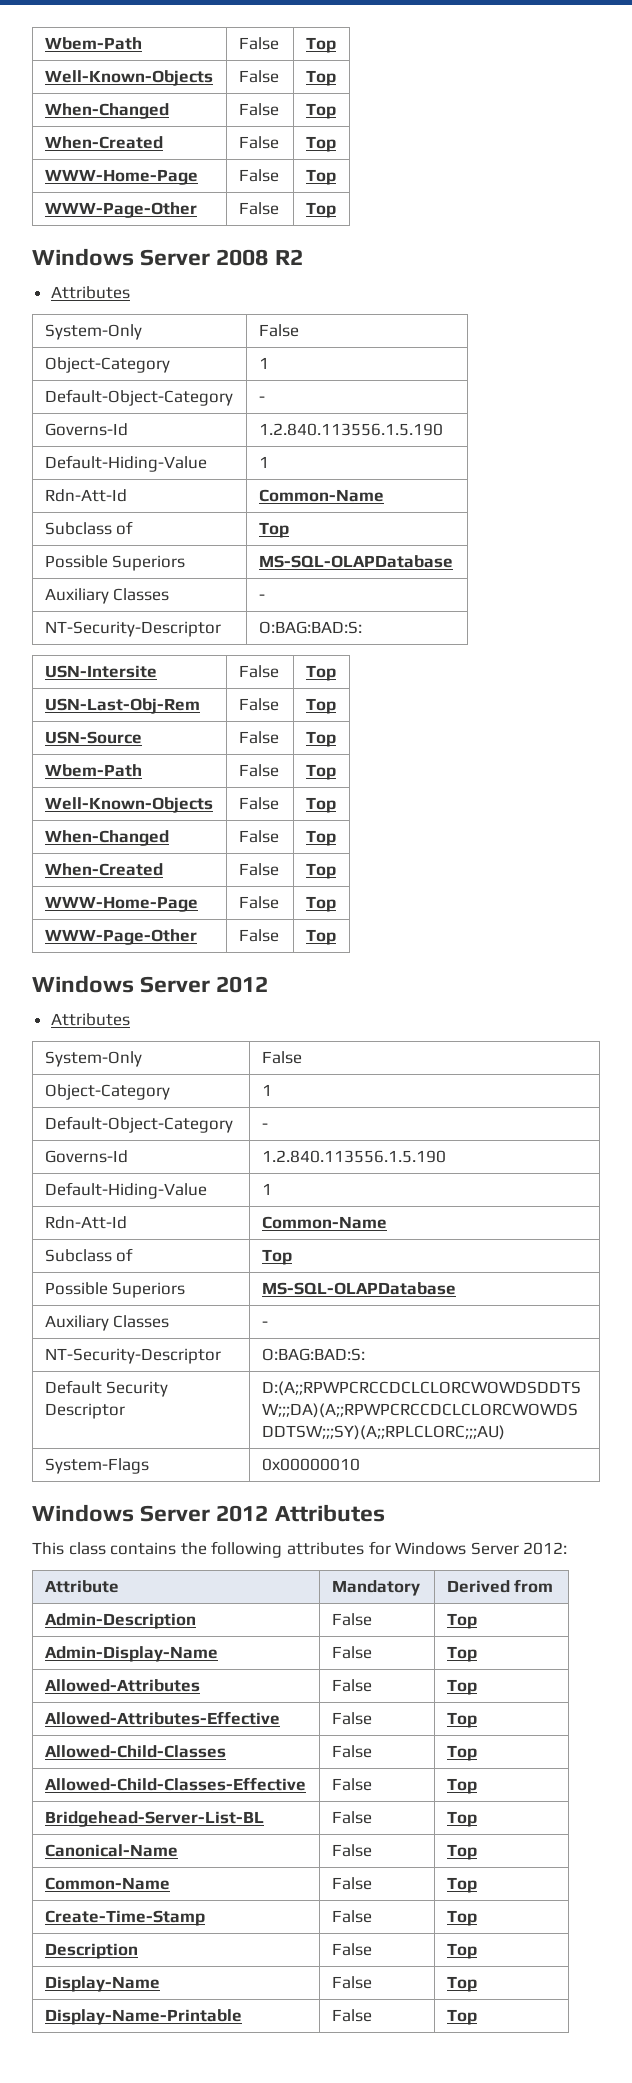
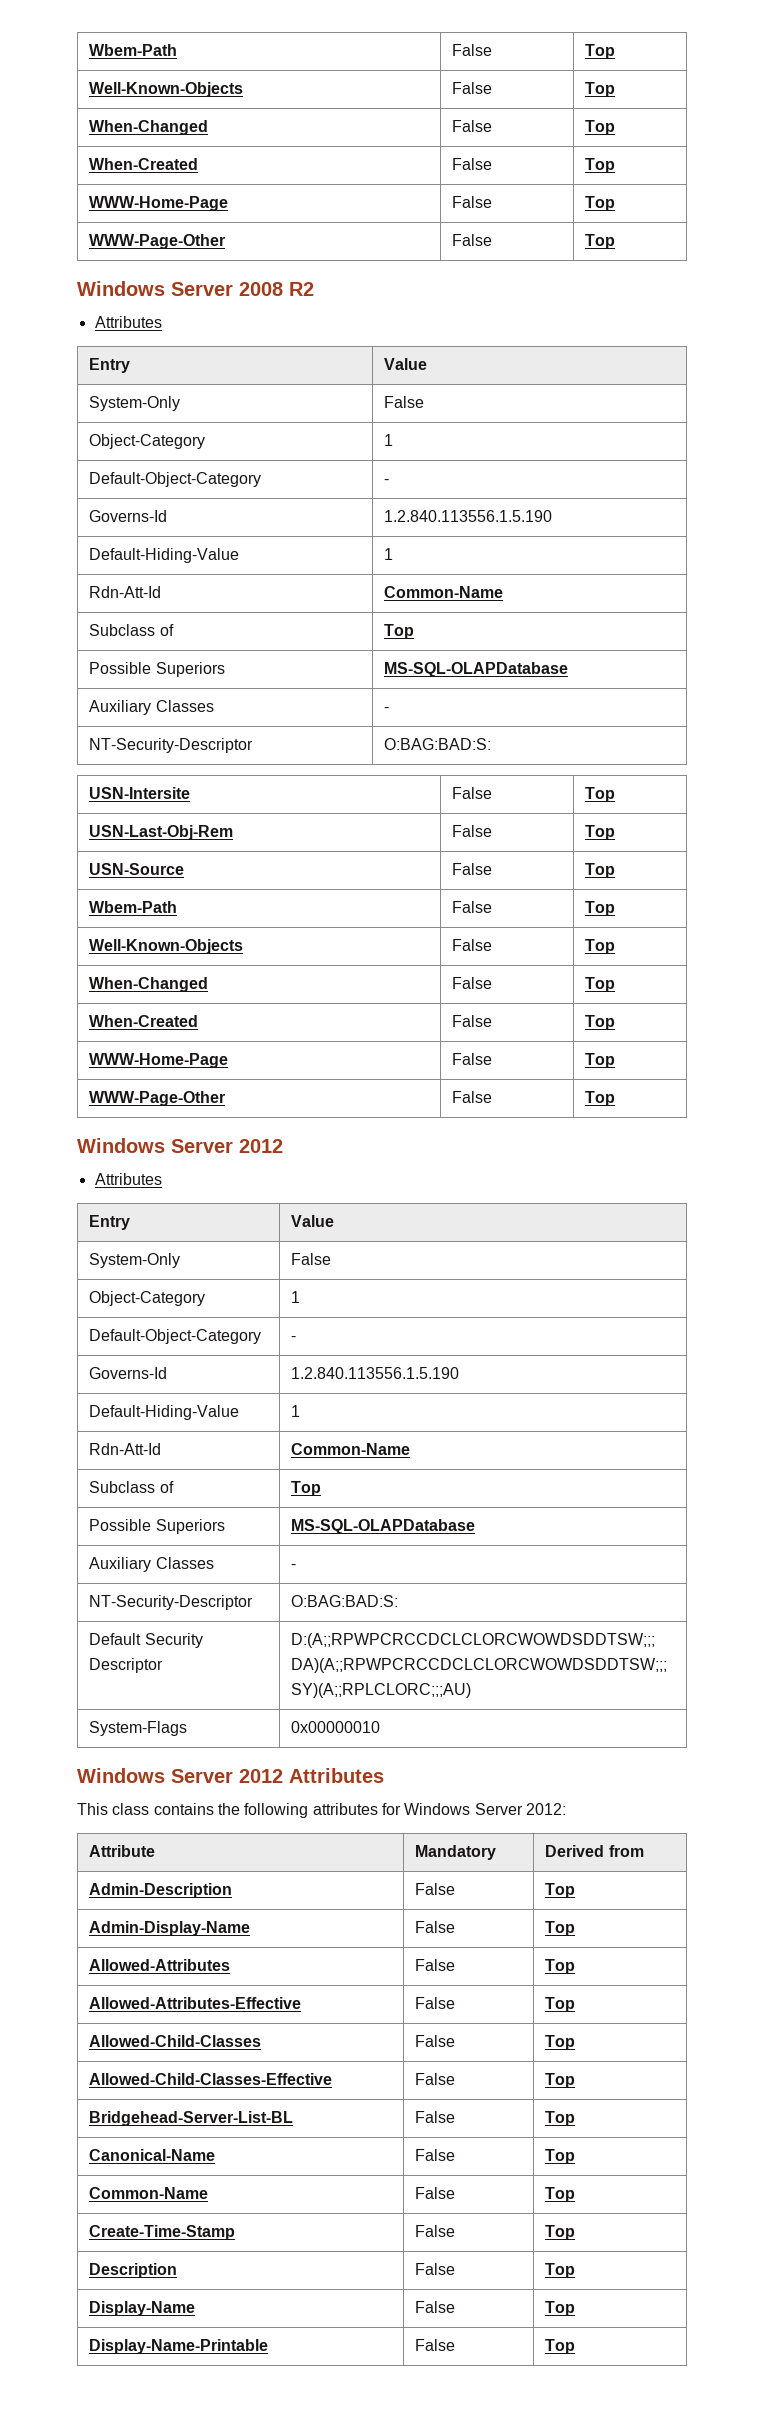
(130, 292) none -> [89,358,131,373] [384,358,428,370] // Entry | Value
(130, 1019) none -> [89,1215,131,1230] [291,1215,335,1227] // Entry | Value

